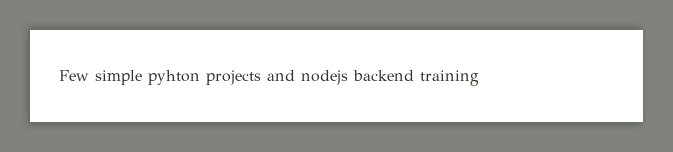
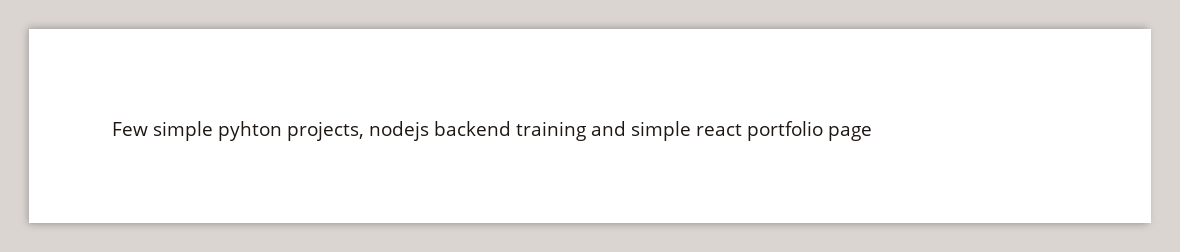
[206,70,295,85] projects and -> [287,121,364,141] projects,
(479, 78) none -> [591,121,872,141] and simple react portfolio page

